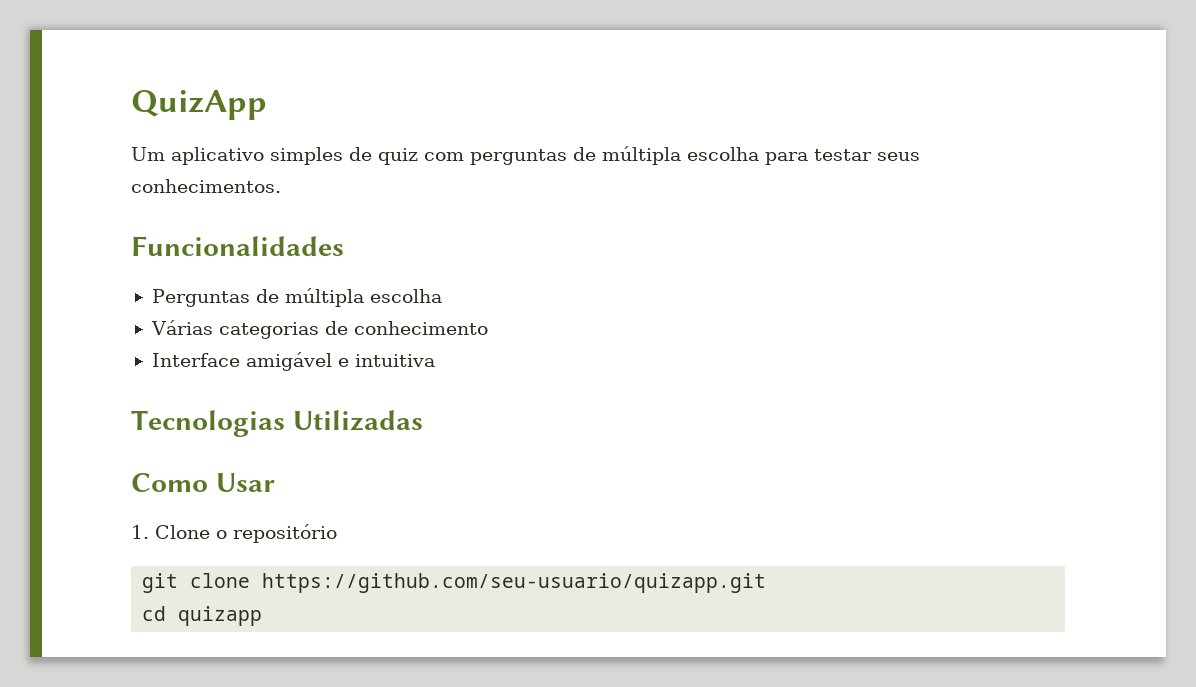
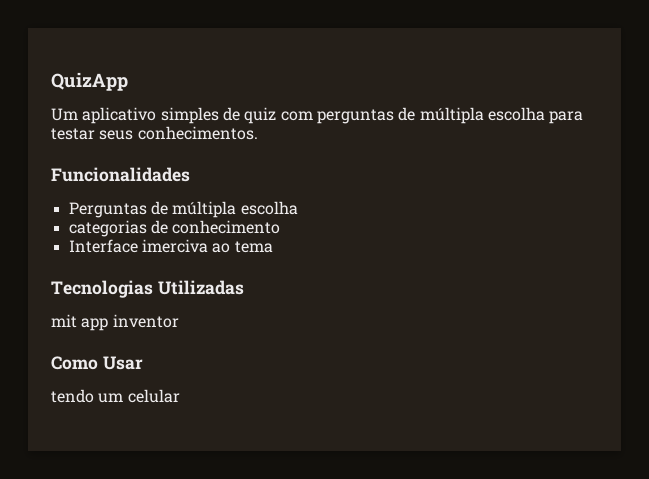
[150,320,213,335] Várias -> (298, 208) none
[245,352,435,371] amigável e intuitiva -> [141,239,273,253] imerciva ao tema
(423, 420) none -> [51,314,179,331] // mit app inventor
[131,524,337,543] [142,573,767,593] [142,606,263,626] 1. Clone o repositório // git clone https://github.com/seu-usuario/quizapp.git // cd quizapp -> [51,389,180,403] tendo um celular

